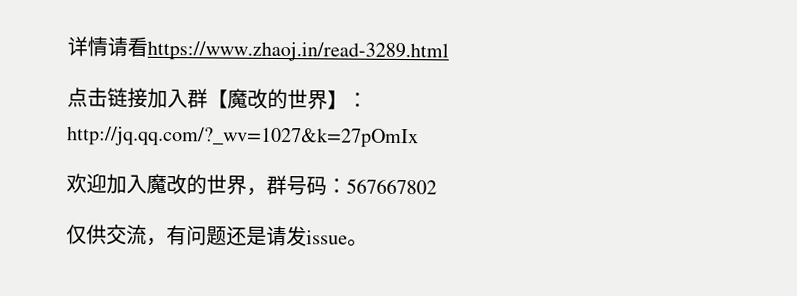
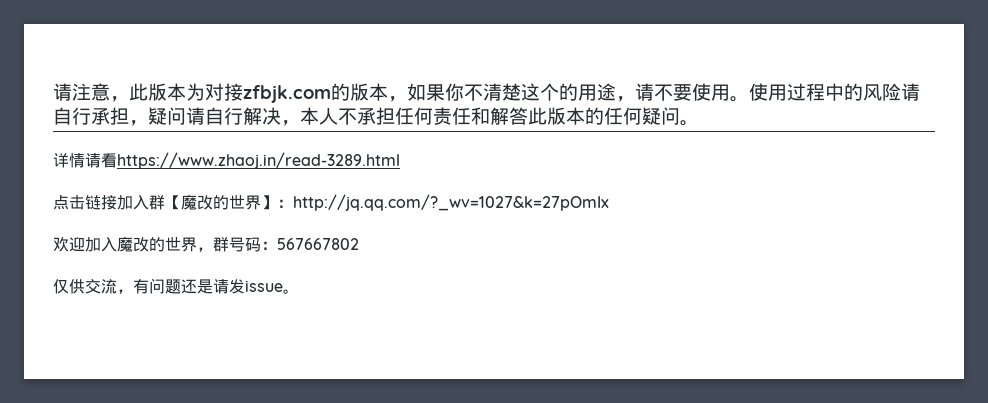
(67, 46) none -> [53,83,920,103] [53,107,699,126] 请注意，此版本为对接zfbjk.com的版本，如果你不清楚这个的用途，请不要使用。使用过程中的风险请自行承担，疑问请自行解决，本人不承担任何责任和解答此版本的任何疑问。 //

